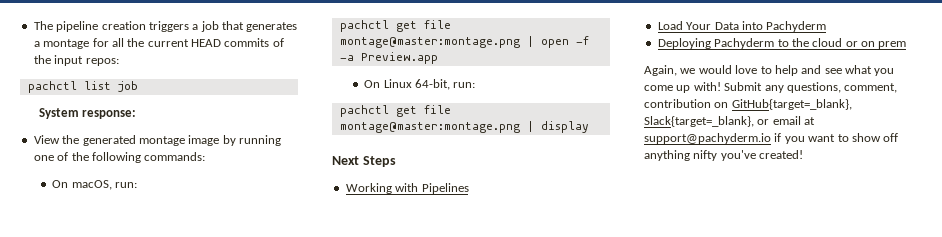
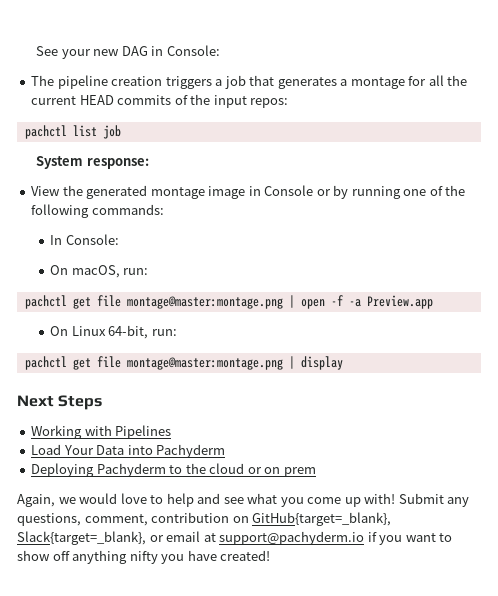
(33, 25) none -> [36,45,220,59] See your new DAG in Console: //
(220, 140) none -> [248,185,331,196] in Console or
(206, 156) none -> [50,234,119,245] // In Console:
[720,150,756,161] you've -> [161,550,217,564] you have

